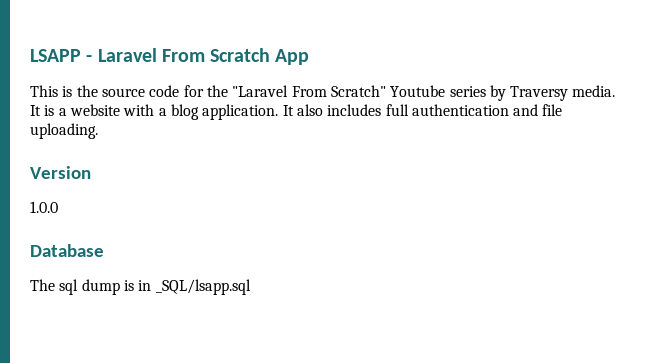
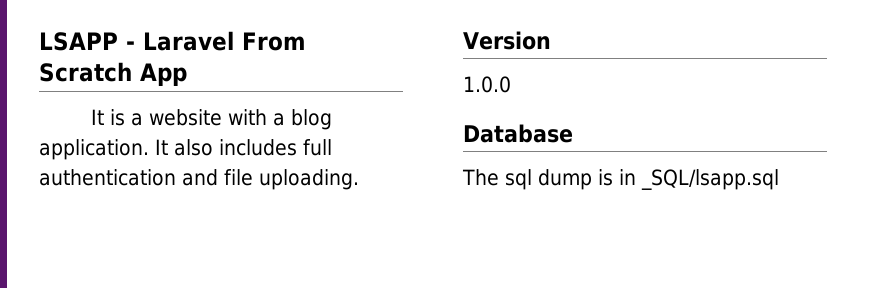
[30,85,616,101] This is the source code for the "Laravel From Scratch" Youtube series by Traversy media. -> (187, 74) none

